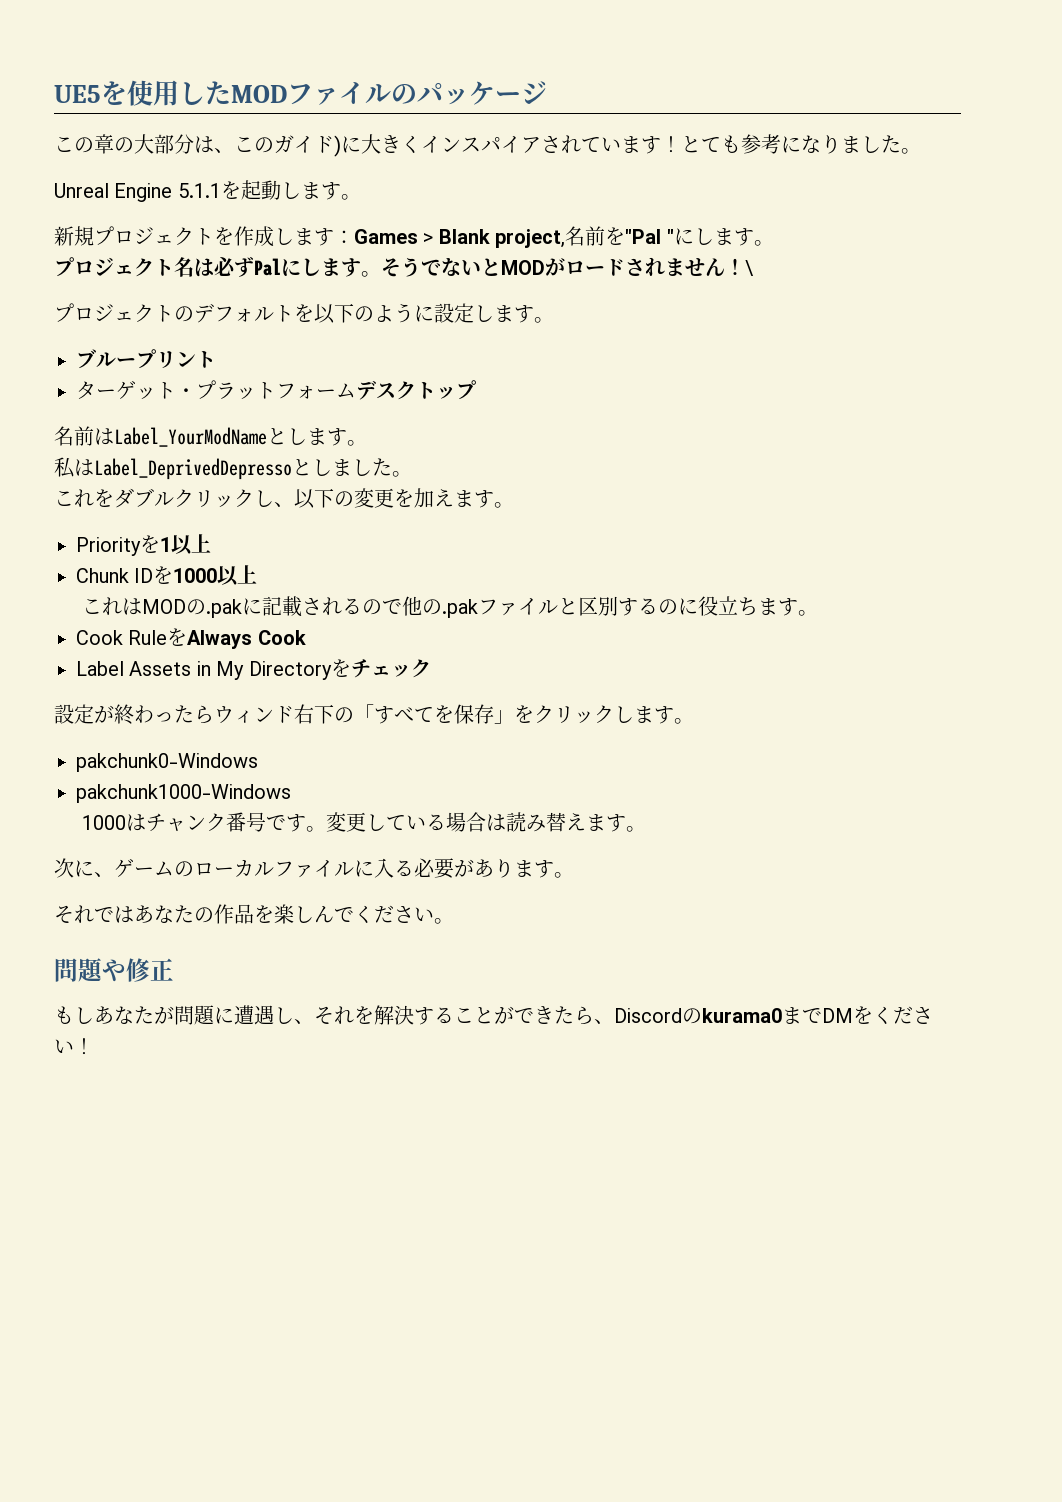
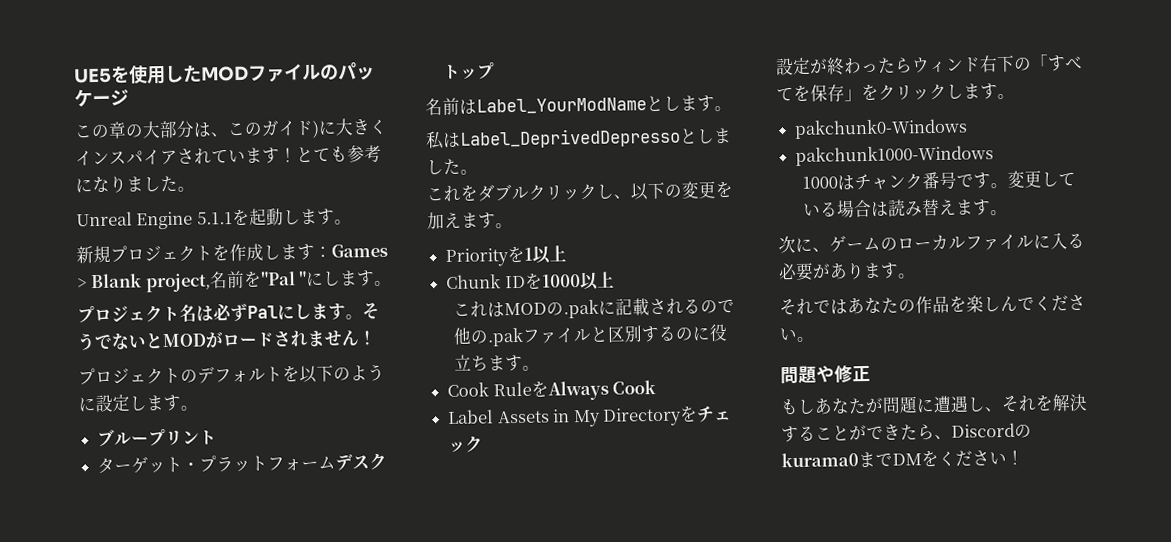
[745,260,754,276] \ -> (377, 338) none

